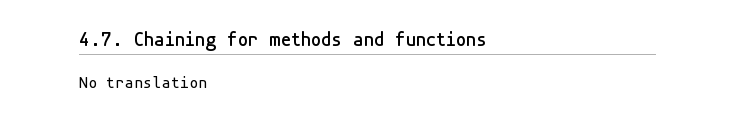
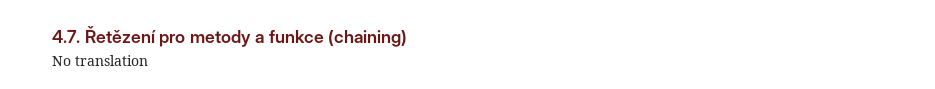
[134,31,487,51] Chaining for methods and functions -> [84,26,408,47] Řetězení pro metody a funkce (chaining)

